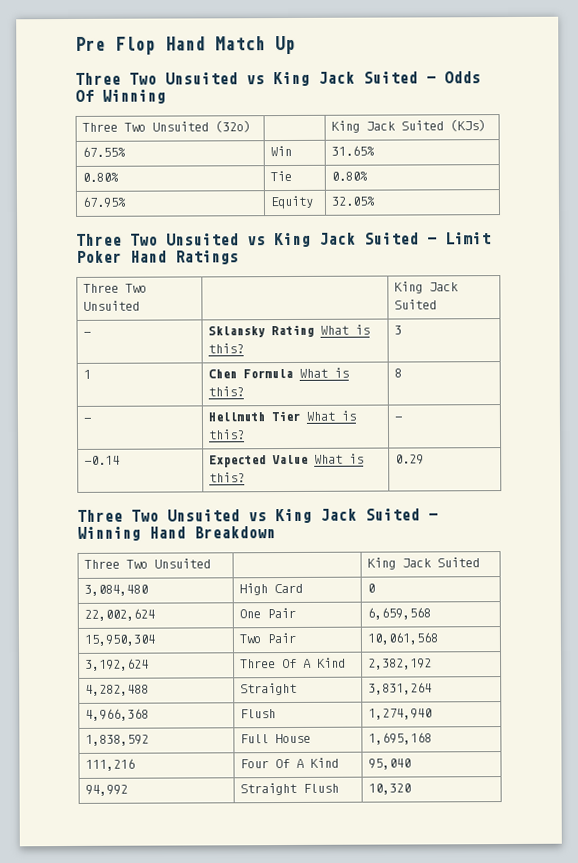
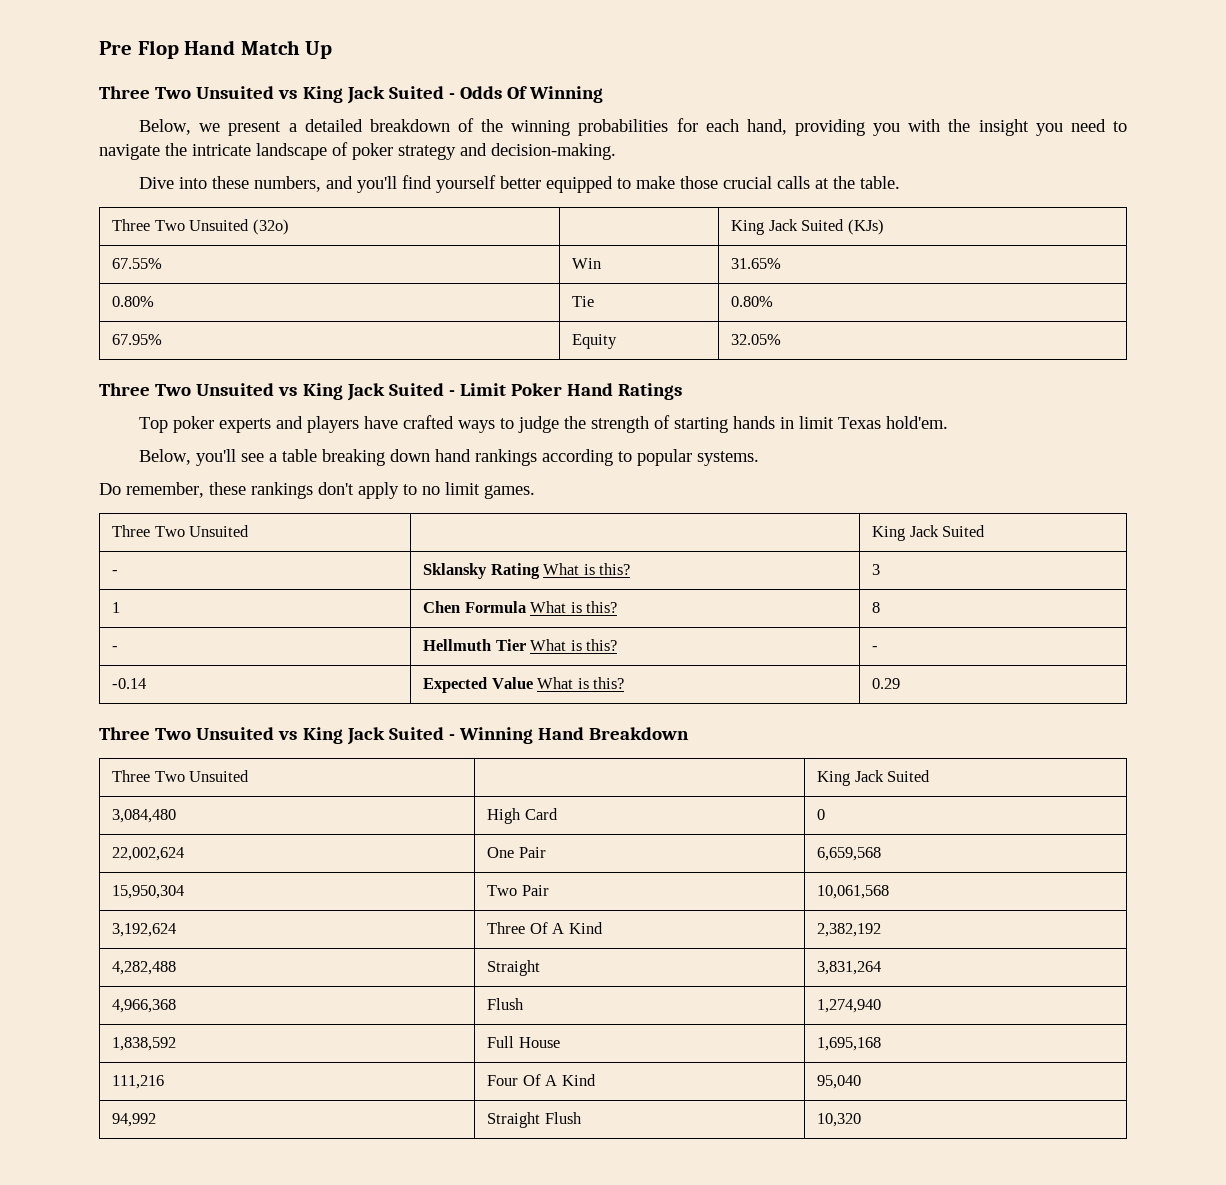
(166, 96) none -> [139,118,1127,136] [99,142,616,160] [139,175,901,193] // Below, we present a detailed breakdown of the winning probabilities for each hand, providing you with the insight you need to navigate the intricate landscape of poker strategy and decision-making. // Dive into these numbers, and you'll find yourself better equipped to make those crucial calls at the table.
(239, 257) none -> [139,415,949,433] [139,449,760,466] [99,482,535,499] // Top poker experts and players have crafted ways to judge the strength of starting hands in limit Texas hold'em. // Below, you'll see a table breaking down hand rankings according to popular systems. // Do remember, these rankings don't apply to no limit games.

